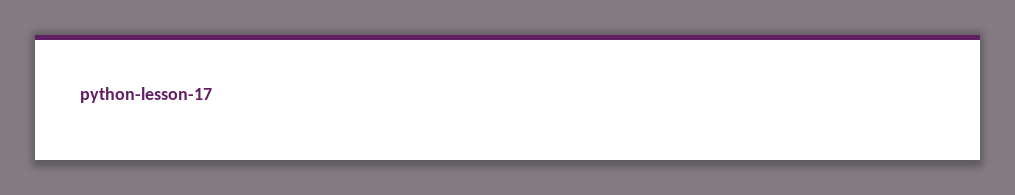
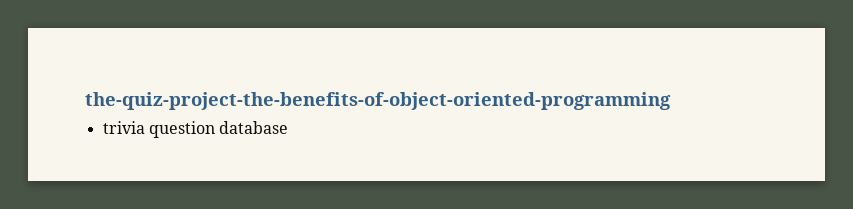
[80,87,212,103] python-lesson-17 -> [85,92,671,110] [102,121,289,138] the-quiz-project-the-benefits-of-object-oriented-programming // trivia question database

